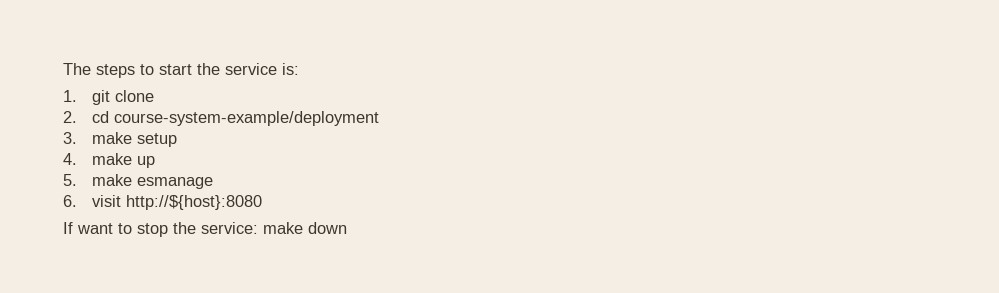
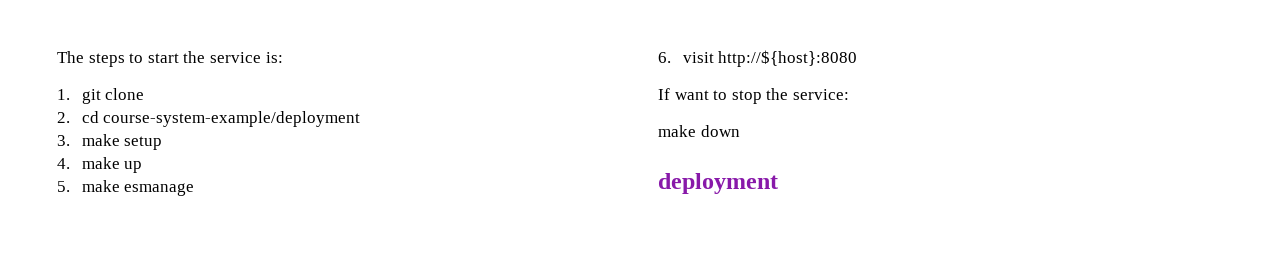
(258, 228) none -> (849, 94) //
(347, 228) none -> [658,173,778,194] // deployment

